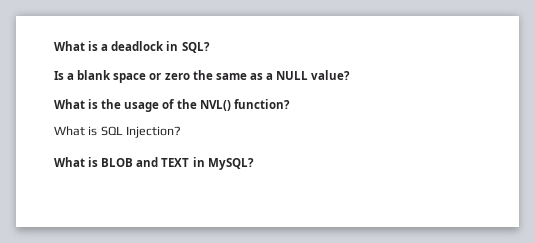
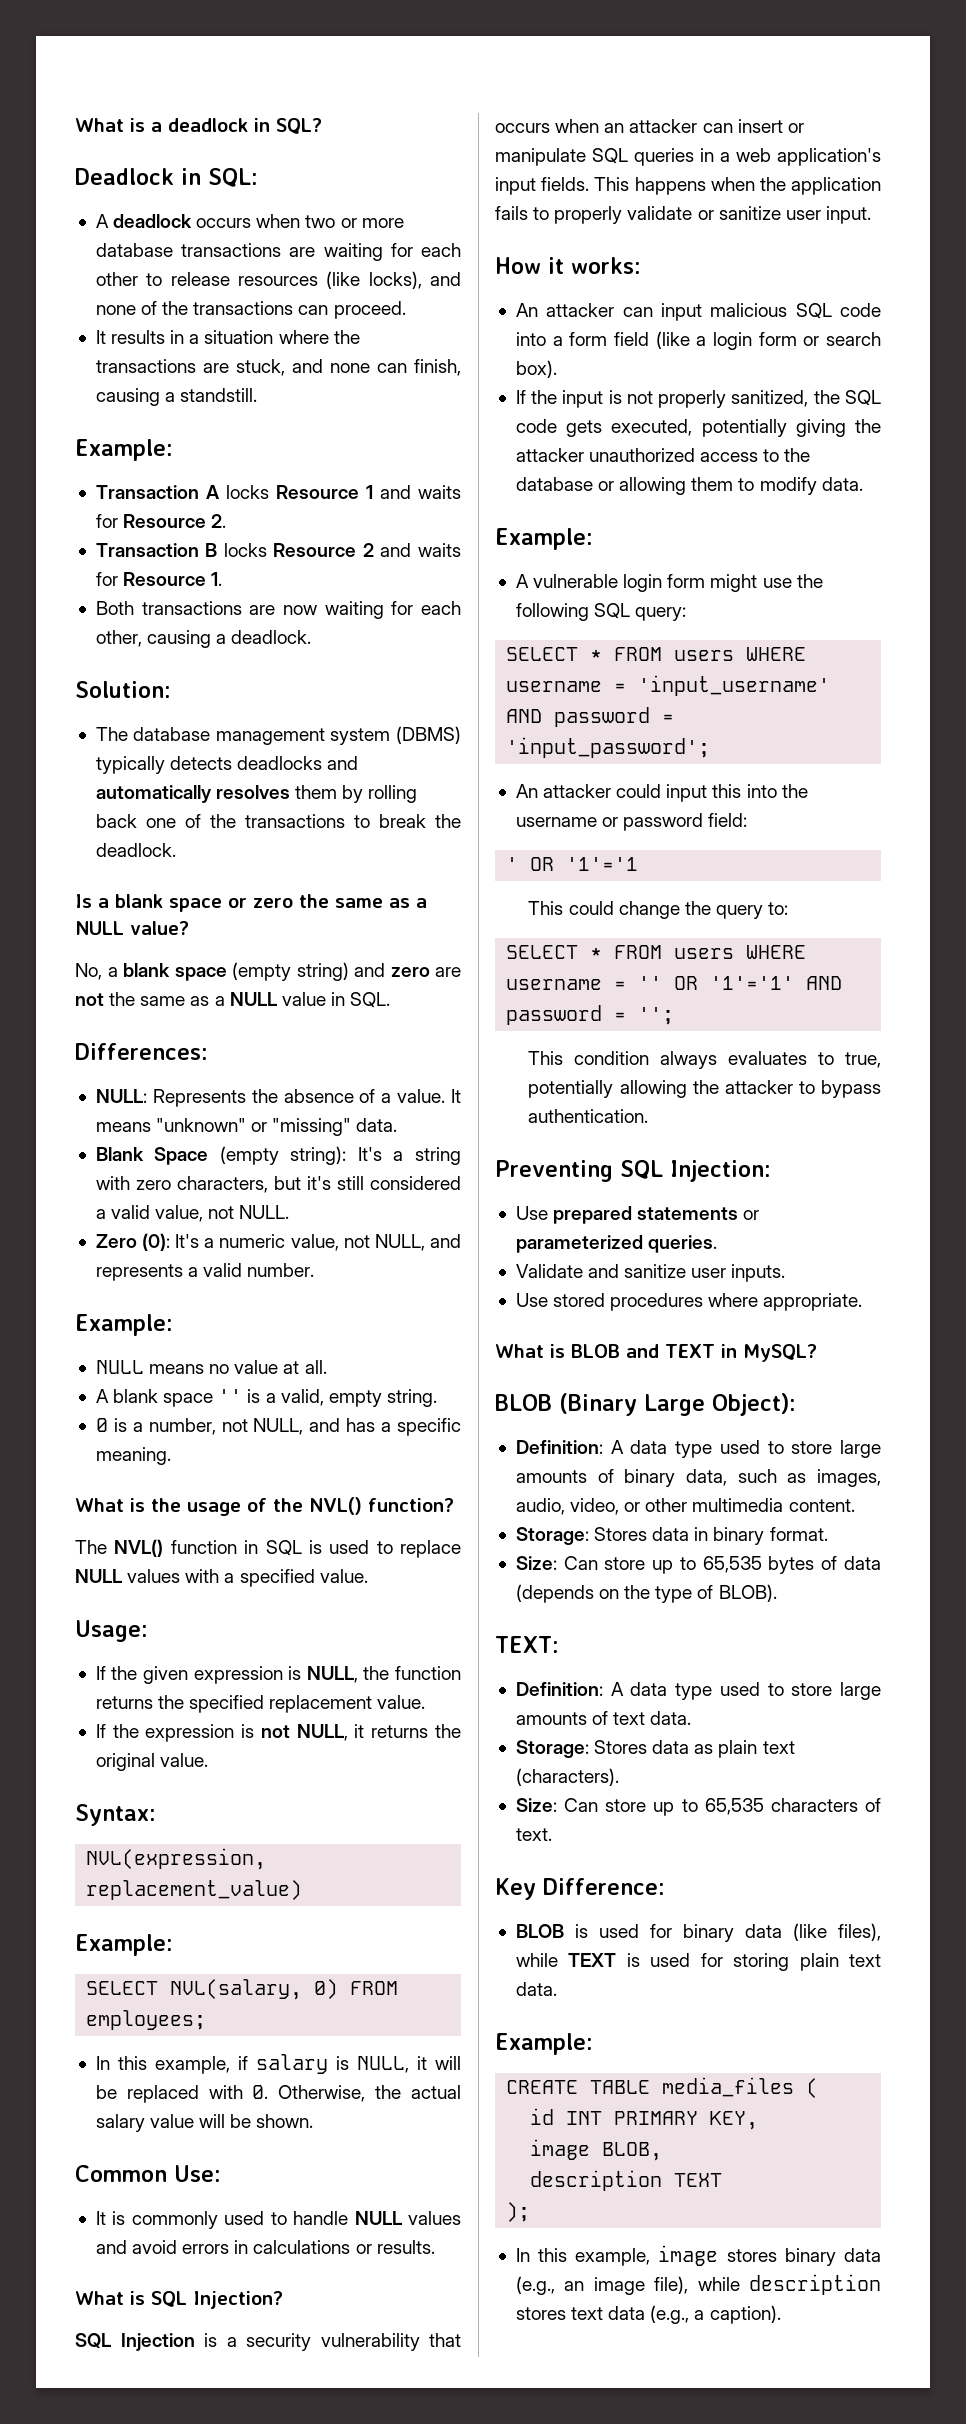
(210, 47) none -> [75,168,258,187] [95,214,404,228] [95,243,462,261] [95,271,462,289] [95,301,406,319] [95,330,360,344] [95,359,461,376] [95,388,258,406] [75,439,173,461] [95,485,461,499] [95,514,227,528] [95,543,461,557] [95,572,223,586] [95,601,461,619] [95,630,312,648] [75,681,171,698] [95,726,462,745] [95,756,359,774] [95,785,418,803] [95,814,462,828] [95,843,176,857] // Deadlock in SQL: // A deadlock occurs when two or more database transactions are waiting for each other to release resources (like locks), and none of the transactions can proceed. // It results in a situation where the transactions are stuck, and none can finish, causing a standstill. // Example: // Transaction A locks Resource 1 and waits for Resource 2. // Transaction B locks Resource 2 and waits for Resource 1. // Both transactions are now waiting for each other, causing a deadlock. // Solution: // The database management system (DBMS) typically detects deadlocks and automatically resolves them by rolling back one of the transactions to break the deadlock.
(351, 75) none -> [75,962,461,981] [75,992,391,1008] [75,1043,208,1060] [95,1089,461,1107] [95,1118,398,1136] [95,1146,461,1165] [95,1176,462,1193] [95,1205,290,1222] [95,1233,461,1251] [95,1263,315,1281] [75,1314,173,1336] [95,1360,327,1374] [95,1389,437,1407] [95,1418,461,1436] [95,1447,171,1465] // No, a blank space (empty string) and zero are not the same as a NULL value in SQL. // Differences: // NULL: Represents the absence of a value. It means "unknown" or "missing" data. // Blank Space (empty string): It's a string with zero characters, but it's still considered a valid value, not NULL. // Zero (0): It's a numeric value, not NULL, and represents a valid number. // Example: // NULL means no value at all. // A blank space '' is a valid, empty string. // 0 is a number, not NULL, and has a specific meaning.
[54,126,182,138] What is SQL Injection? -> [75,1539,461,1558] [75,1569,368,1587] [75,1620,148,1642] [95,1666,461,1684] [95,1695,426,1713] [95,1724,461,1742] [95,1753,209,1771] [75,1804,156,1826] [86,1848,267,1870] [86,1880,303,1900] [75,1934,173,1956] [86,1979,399,2000] [86,2010,207,2030] [95,2054,461,2074] [95,2085,462,2103] [95,2114,314,2132] [75,2165,221,2182] [95,2211,461,2229] [95,2240,435,2254] [75,2291,283,2309] [75,2333,461,2351] [495,119,804,133] [495,148,881,166] [495,177,882,195] [495,206,871,224] [495,257,641,274] [515,303,882,321] [515,331,882,350] [515,360,557,378] [515,390,881,408] [515,419,882,437] [515,448,811,462] [515,477,863,495] [495,528,593,550] [515,574,823,592] [515,603,687,621] [506,647,807,661] [506,675,831,696] [506,707,675,727] [506,737,711,758] [515,784,808,802] [515,813,748,831] [506,857,639,871] [528,901,789,919] [506,945,807,959] [506,976,843,990] [506,1005,675,1025] [528,1051,881,1069] [528,1080,881,1098] [528,1109,649,1123] [495,1160,771,1182] [515,1206,760,1224] [515,1235,718,1253] [515,1264,786,1282] [515,1293,863,1311] The NVL() function in SQL is used to replace NULL values with a specified value. // Usage: // If the given expression is NULL, the function returns the specified replacement value. // If the expression is not NULL, it returns the original value. // Syntax: // NVL(expression, replacement_value) // Example: // SELECT NVL(salary, 0) FROM employees; // In this example, if salary is NULL, it will be replaced with 0. Otherwise, the actual salary value will be shown. // Common Use: // It is commonly used to handle NULL values and avoid errors in calculations or results. // What is SQL Injection? // SQL Injection is a security vulnerability that occurs when an attacker can insert or manipulate SQL queries in a web application's input fields. This happens when the application fails to properly validate or sanitize user input. // How it works: // An attacker can input malicious SQL code into a form field (like a login form or search box). // If the input is not properly sanitized, the SQL code gets executed, potentially giving the attacker unauthorized access to the database or allowing them to modify data. // Example: // A vulnerable login form might use the following SQL query: // SELECT * FROM users WHERE username = 'input_username' AND password = 'input_password'; // An attacker could input this into the username or password field: // ' OR '1'='1 // This could change the query to: // SELECT * FROM users WHERE username = '' OR '1'='1' AND password = ''; // This condition always evaluates to true, potentially allowing the attacker to bypass authentication. // Preventing SQL Injection: // Use prepared statements or parameterized queries. // Validate and sanitize user inputs. // Use stored procedures where appropriate.
(254, 164) none -> [495,1393,796,1416] [515,1440,881,1458] [515,1469,881,1487] [515,1498,855,1515] [515,1527,828,1545] [515,1556,881,1574] [515,1584,777,1603] [495,1636,559,1653] [515,1682,881,1700] [515,1711,692,1725] [515,1740,795,1758] [515,1768,619,1786] [515,1798,881,1816] [515,1828,552,1841] [495,1878,665,1900] [515,1923,881,1942] [515,1953,881,1971] [515,1982,557,1996] [495,2033,593,2055] [506,2077,819,2098] [530,2108,759,2130] [530,2139,663,2161] [530,2170,723,2191] [506,2202,531,2222] [515,2245,881,2266] [515,2274,882,2295] [515,2305,781,2324] // BLOB (Binary Large Object): // Definition: A data type used to store large amounts of binary data, such as images, audio, video, or other multimedia content. // Storage: Stores data in binary format. // Size: Can store up to 65,535 bytes of data (depends on the type of BLOB). // TEXT: // Definition: A data type used to store large amounts of text data. // Storage: Stores data as plain text (characters). // Size: Can store up to 65,535 characters of text. // Key Difference: // BLOB is used for binary data (like files), while TEXT is used for storing plain text data. // Example: // CREATE TABLE media_files ( // id INT PRIMARY KEY, // image BLOB, // description TEXT // ); // In this example, image stores binary data (e.g., an image file), while description stores text data (e.g., a caption).

